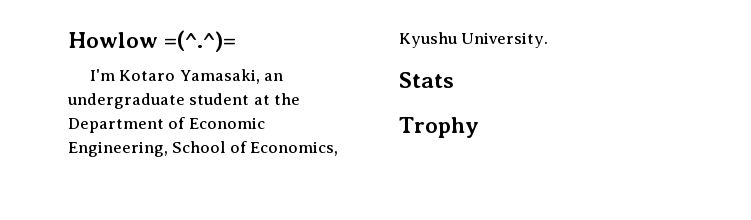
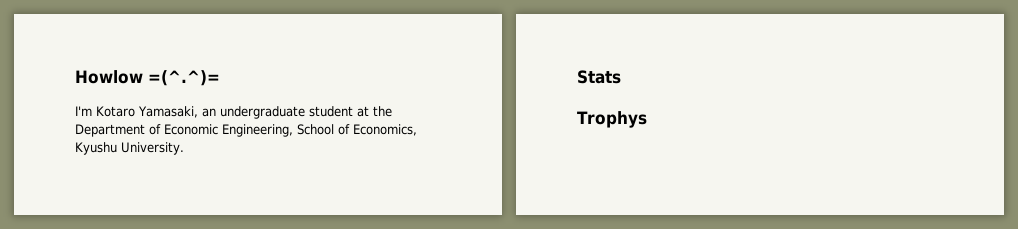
[399,117,479,138] Trophy -> [577,111,647,128] Trophys

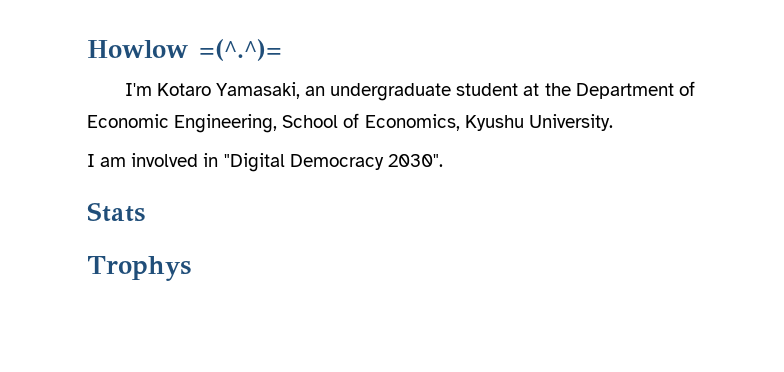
(184, 148) none -> [87,153,443,172] // I am involved in "Digital Democracy 2030".

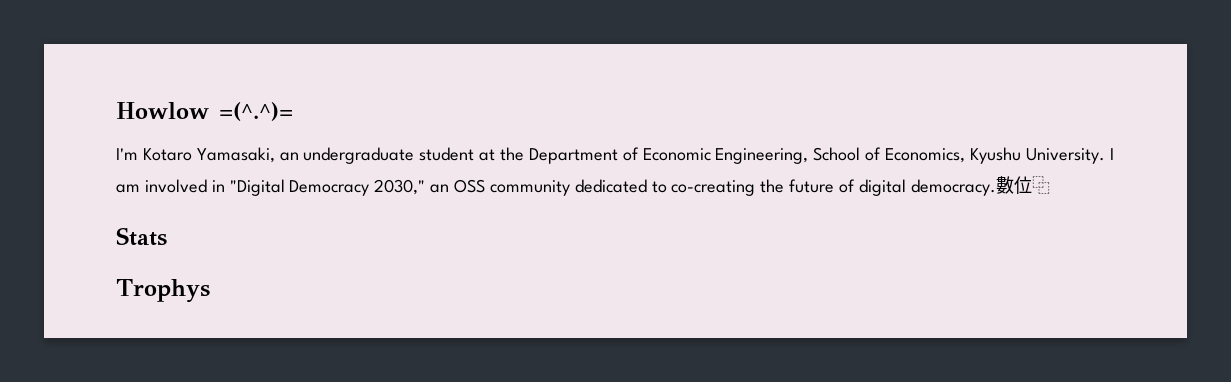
(613, 122) // -> (1105, 156) none
[387,154,443,167] 2030". -> [374,176,1050,196] 2030," an OSS community dedicated to co-creating the future of digital democracy.數位⿻

